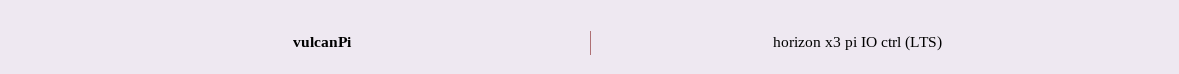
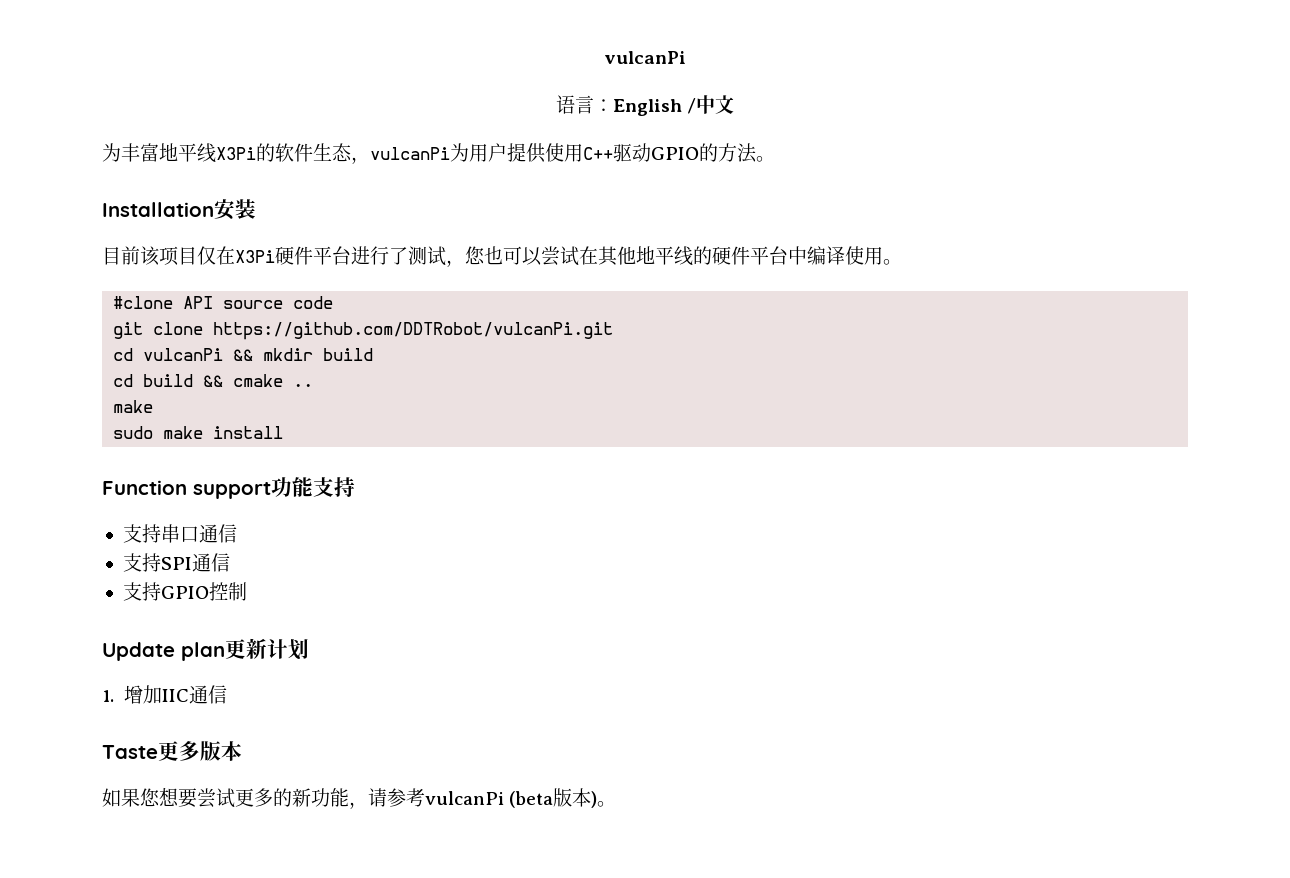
[772,36,943,51] horizon x3 pi IO ctrl (LTS) -> [556,95,734,116] [102,143,775,164] [102,199,256,220] [102,246,902,267] [113,296,334,309] [113,322,614,340] [113,348,374,361] [113,374,314,387] [113,400,154,413] [113,426,284,439] [102,477,355,499] [122,524,237,543] [122,553,230,572] [122,582,247,601] [102,638,309,661] [102,685,228,704] [102,741,242,761] [102,787,617,809] 语言：English /中文 // 为丰富地平线X3Pi的软件生态，vulcanPi为用户提供使用C++驱动GPIO的方法。 // Installation安装 // 目前该项目仅在X3Pi硬件平台进行了测试，您也可以尝试在其他地平线的硬件平台中编译使用。 // #clone API source code // git clone https://github.com/DDTRobot/vulcanPi.git // cd vulcanPi && mkdir build // cd build && cmake .. // make // sudo make install // Function support功能支持 // 支持串口通信 // 支持SPI通信 // 支持GPIO控制 // Update plan更新计划 // 1.增加IIC通信 // Taste更多版本 // 如果您想要尝试更多的新功能，请参考vulcanPi (beta版本)。

